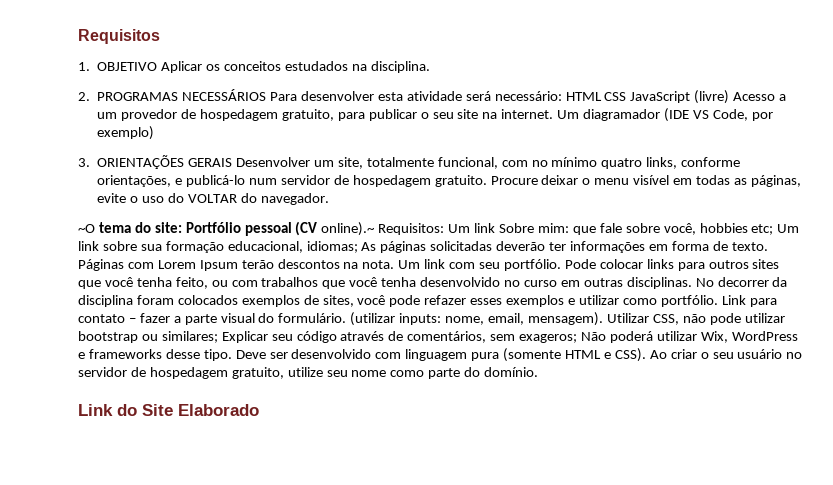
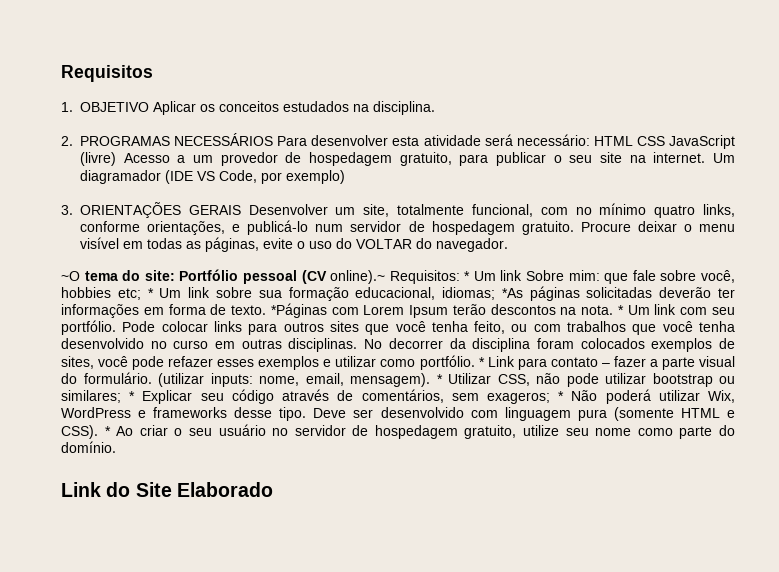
(445, 229) none -> [464,271,471,281] *
(774, 229) none -> [147,288,154,298] *
[361,242,377,251] As -> [501,288,523,298] *As
[78,259,124,271] Páginas -> [270,303,327,318] *Páginas
(395, 264) none -> [617,305,624,315] *
(718, 301) none -> [478,357,485,367] *
(603, 319) none -> [436,374,443,384] *
(218, 337) none -> [129,391,136,401] *
(578, 338) none -> [558,391,565,401] *
(646, 355) none -> [104,426,111,436] *

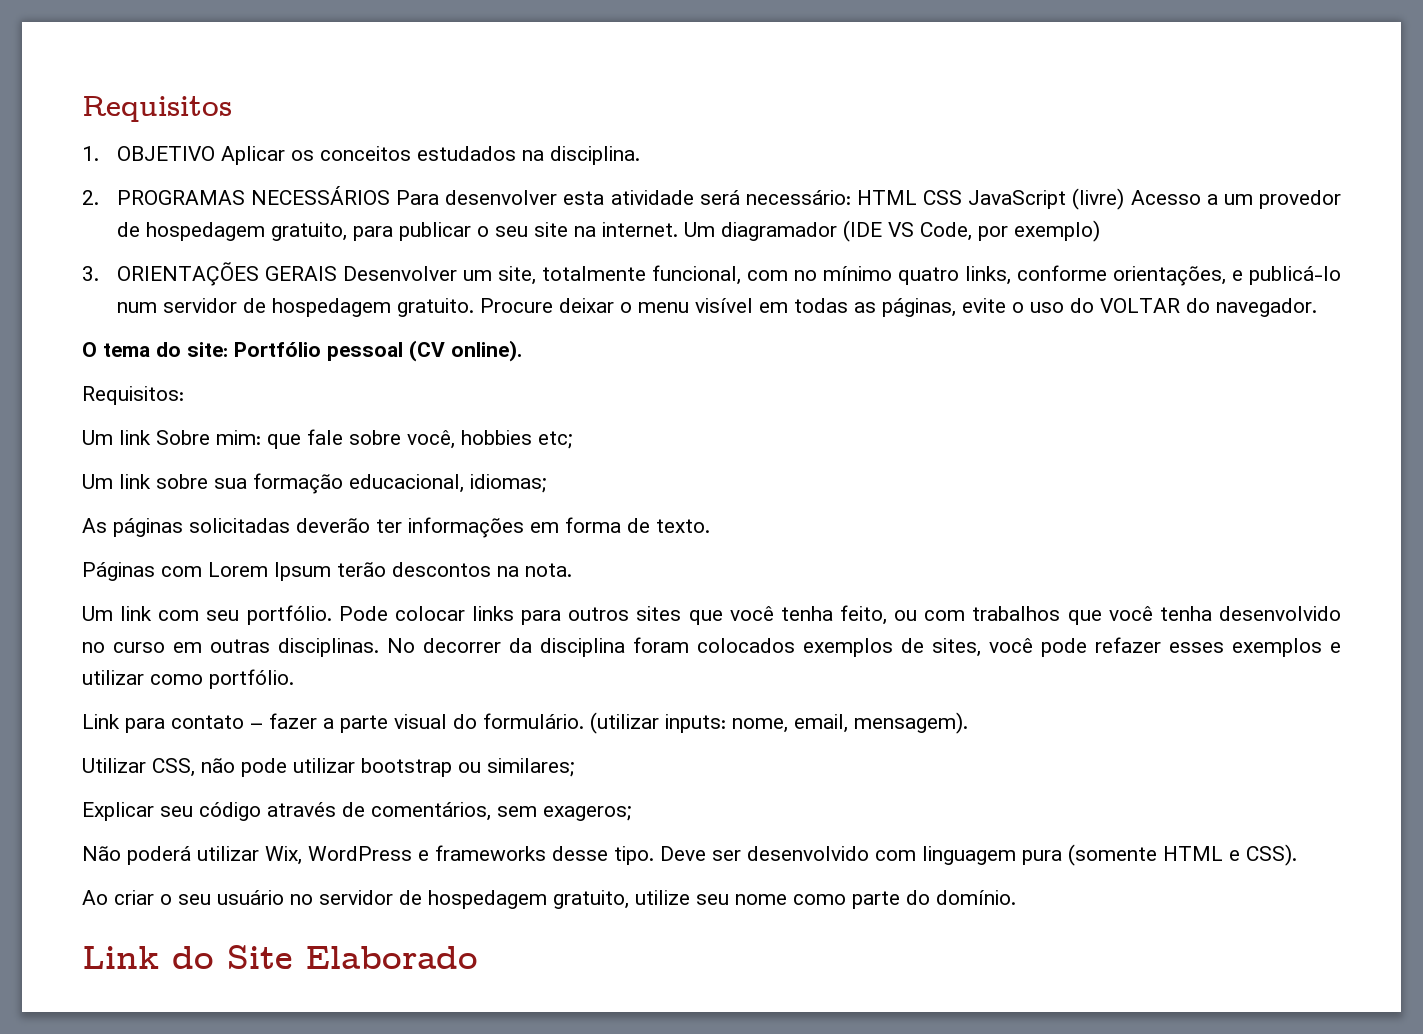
[61,271,80,281] ~O -> [82,342,97,357] O
[330,270,386,284] online).~ -> [451,340,522,362] online). //
[464,271,471,281] * -> (184, 395) //
[147,288,154,298] * -> (572, 440) //
[501,288,523,298] *As -> [82,518,107,533] // As
[270,303,327,318] *Páginas -> [82,562,155,581] // Páginas
[617,305,624,315] * -> (572, 570) //
[478,357,485,367] * -> (294, 679) //
[436,374,443,384] * -> (968, 723) //
[129,391,136,401] * -> (574, 767) //
[558,391,565,401] * -> (631, 813) //
[104,426,111,436] * -> (1297, 855) //

